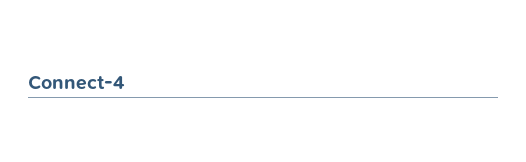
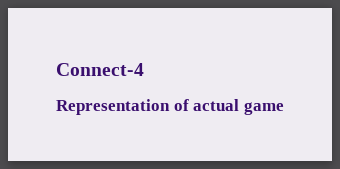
(125, 82) none -> [56,99,284,115] // Representation of actual game

